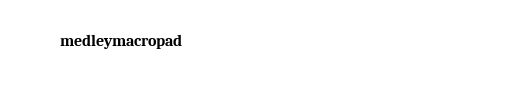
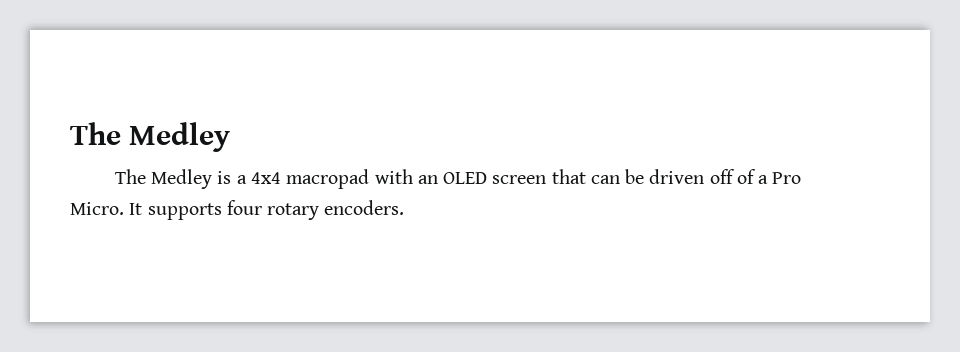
[60,34,182,49] medleymacropad -> [70,122,231,152] [114,169,802,189] [70,200,405,220] The Medley // The Medley is a 4x4 macropad with an OLED screen that can be driven off of a Pro Micro. It supports four rotary encoders.

